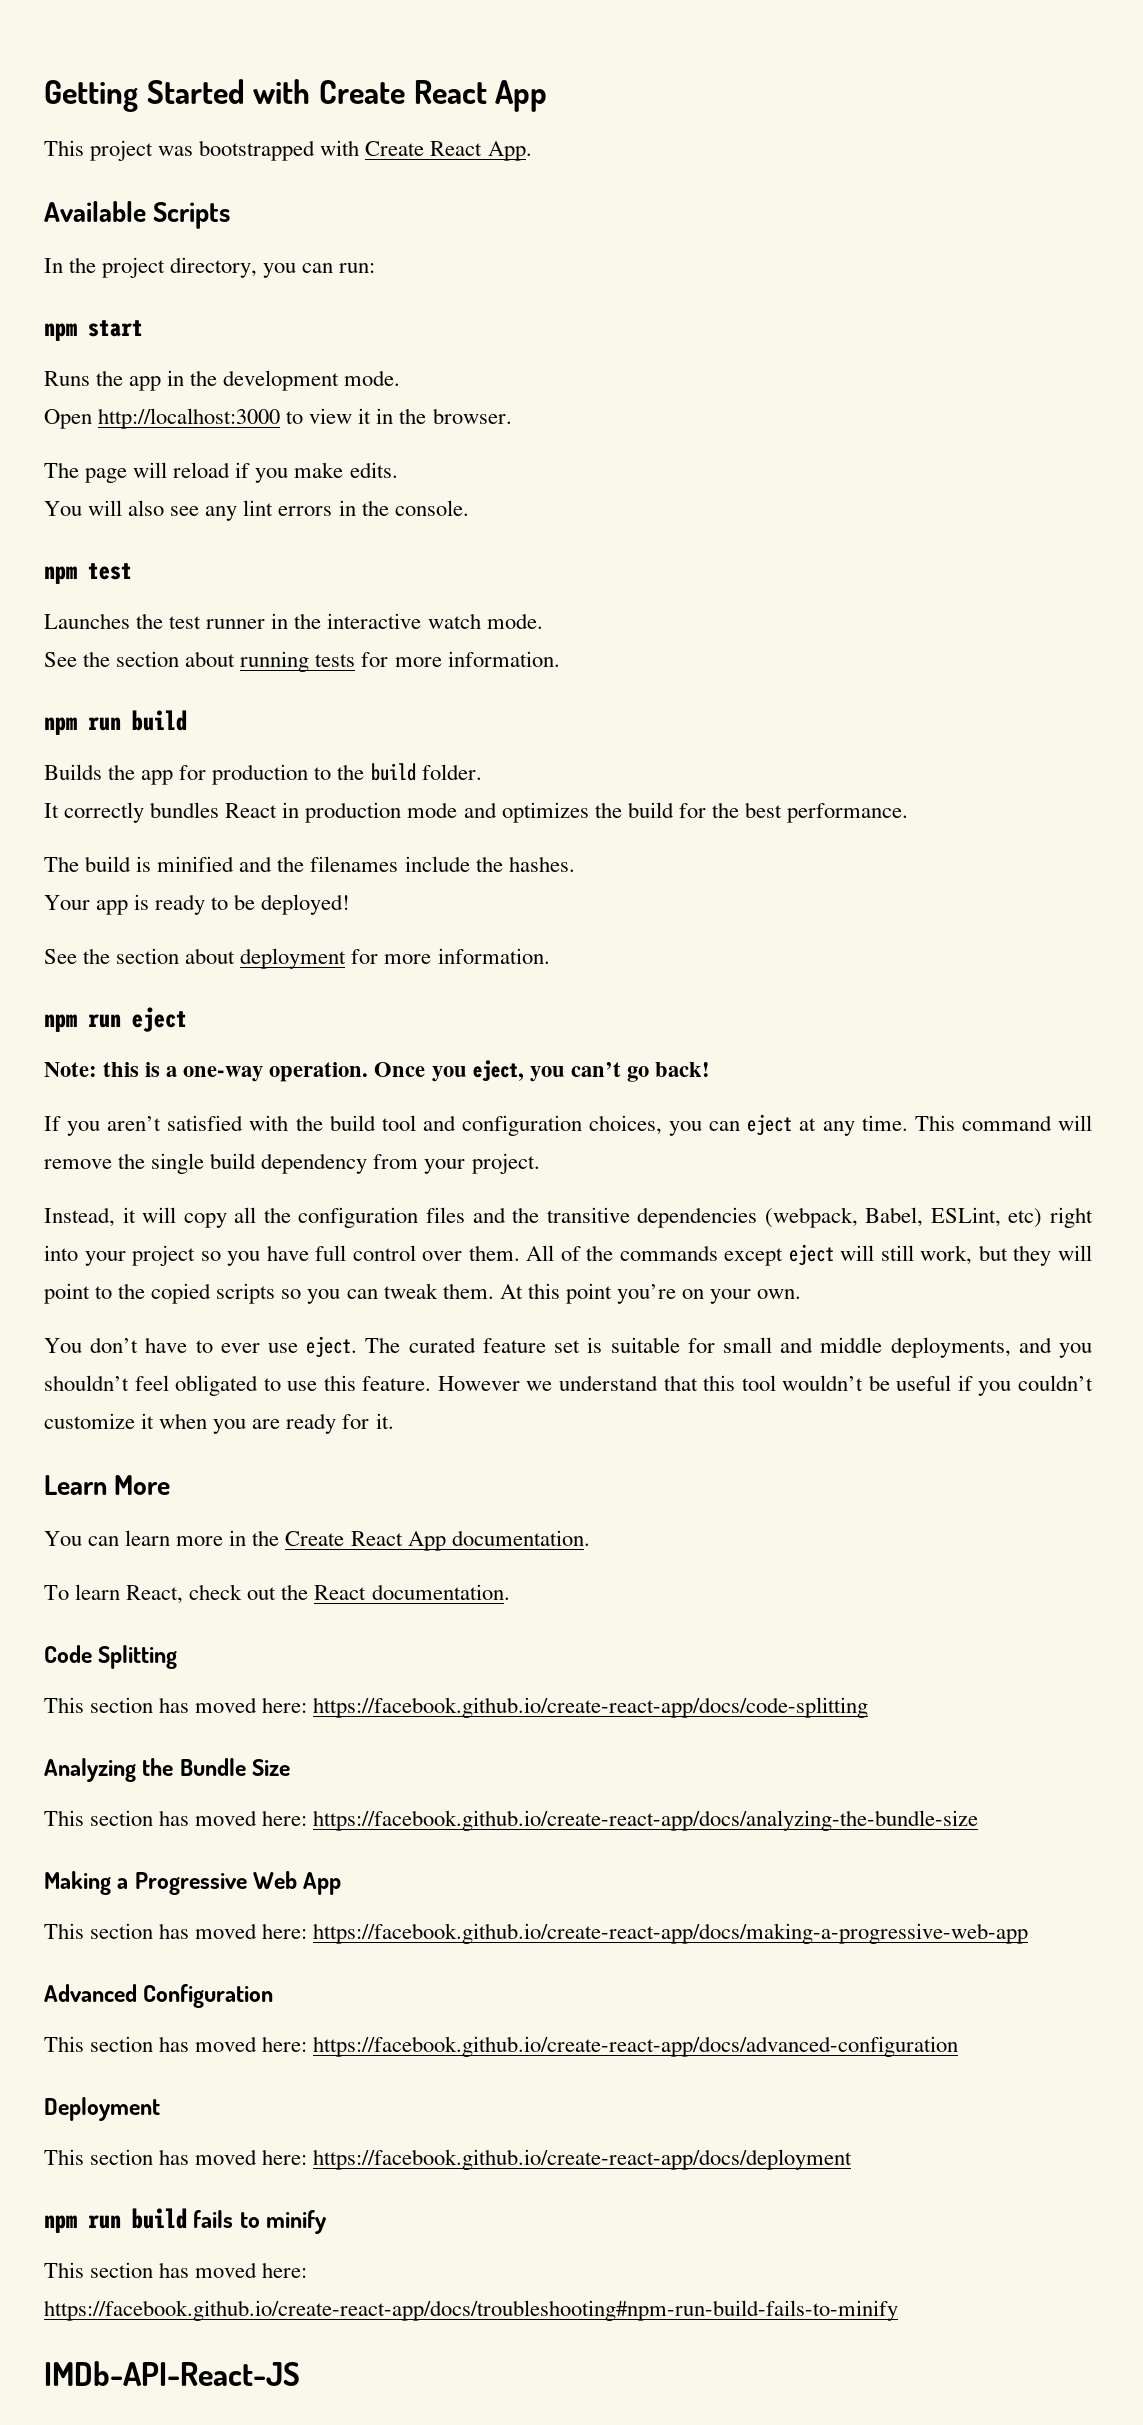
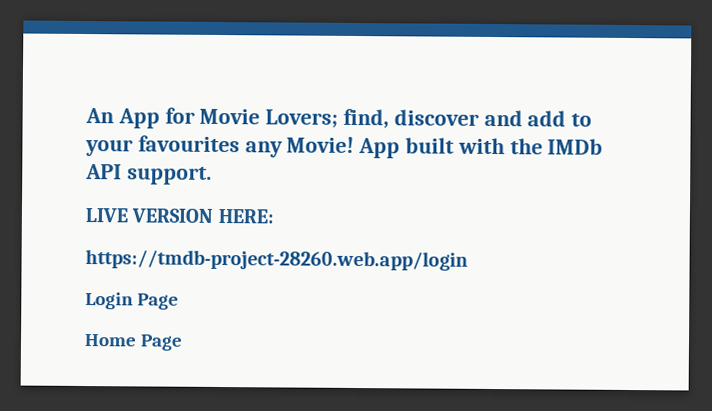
[44,79,548,112] [44,140,532,161] [44,201,231,229] [44,257,376,278] [44,320,143,341] [44,370,401,391] [44,408,512,429] [44,462,398,483] [44,500,469,521] [44,563,132,584] [44,613,543,629] [44,651,560,672] [44,710,187,735] [44,763,482,785] [44,802,909,823] [44,856,575,872] [44,894,351,915] [44,948,550,969] [44,1007,187,1032] [44,1060,710,1082] [44,1114,1093,1136] [44,1153,540,1174] [44,1207,1093,1228] [44,1244,1092,1266] [44,1283,802,1304] [44,1336,1092,1358] [44,1375,1093,1396] [44,1413,394,1434] [44,1475,171,1495] [44,1530,590,1551] [44,1584,510,1604] [44,1645,178,1669] [44,1697,869,1718] [44,1758,291,1782] [44,1810,979,1831] [44,1871,342,1895] [44,1923,1029,1944] [44,1984,274,2008] [44,2036,959,2057] [44,2097,160,2121] [44,2149,853,2170] [44,2208,327,2234] [44,2262,308,2278] [44,2300,898,2321] [44,2361,300,2386] Getting Started with Create React App // This project was bootstrapped with Create React App. // Available Scripts // In the project directory, you can run: // npm start // Runs the app in the development mode. // Open http://localhost:3000 to view it in the browser. // The page will reload if you make edits. // You will also see any lint errors in the console. // npm test // Launches the test runner in the interactive watch mode. // See the section about running tests for more information. // npm run build // Builds the app for production to the build folder. // It correctly bundles React in production mode and optimizes the build for the best performance. // The build is minified and the filenames include the hashes. // Your app is ready to be deployed! // See the section about deployment for more information. // npm run eject // Note: this is a one-way operation. Once you eject, you can’t go back! // If you aren’t satisfied with the build tool and configuration choices, you can eject at any time. This command will remove the single build dependency from your project. // Instead, it will copy all the configuration files and the transitive dependencies (webpack, Babel, ESLint, etc) right into your project so you have full control over them. All of the commands except eject will still work, but they will point to the copied scripts so you can tweak them. At this point you’re on your own. // You don’t have to ever use eject. The curated feature set is suitable for small and middle deployments, and you shouldn’t feel obligated to use this feature. However we understand that this tool wouldn’t be useful if you couldn’t customize it when you are ready for it. // Learn More // You can learn more in the Create React App documentation. // To learn React, check out the React documentation. // Code Splitting // This section has moved here: https://facebook.github.io/create-react-app/docs/code-splitting // Analyzing the Bundle Size // This section has moved here: https://facebook.github.io/create-react-app/docs/analyzing-the-bundle-size // Making a Progressive Web App // This section has moved here: https://facebook.github.io/create-react-app/docs/making-a-progressive-web-app // Advanced Configuration // This section has moved here: https://facebook.github.io/create-react-app/docs/advanced-configuration // Deployment // This section has moved here: https://facebook.github.io/create-react-app/docs/deployment // npm run build fails to minify // This section has moved here: https://facebook.github.io/create-react-app/docs/troubleshooting#npm-run-build-fails-to-minify // IMDb-API-React-JS -> [85,107,593,129] [85,135,604,159] [85,164,212,185] [85,208,274,224] [85,249,468,271] [85,292,179,310] [84,334,183,351] An App for Movie Lovers; find, discover and add to your favourites any Movie! App built with the IMDb API support. // LIVE VERSION HERE: // https://tmdb-project-28260.web.app/login // Login Page // Home Page

